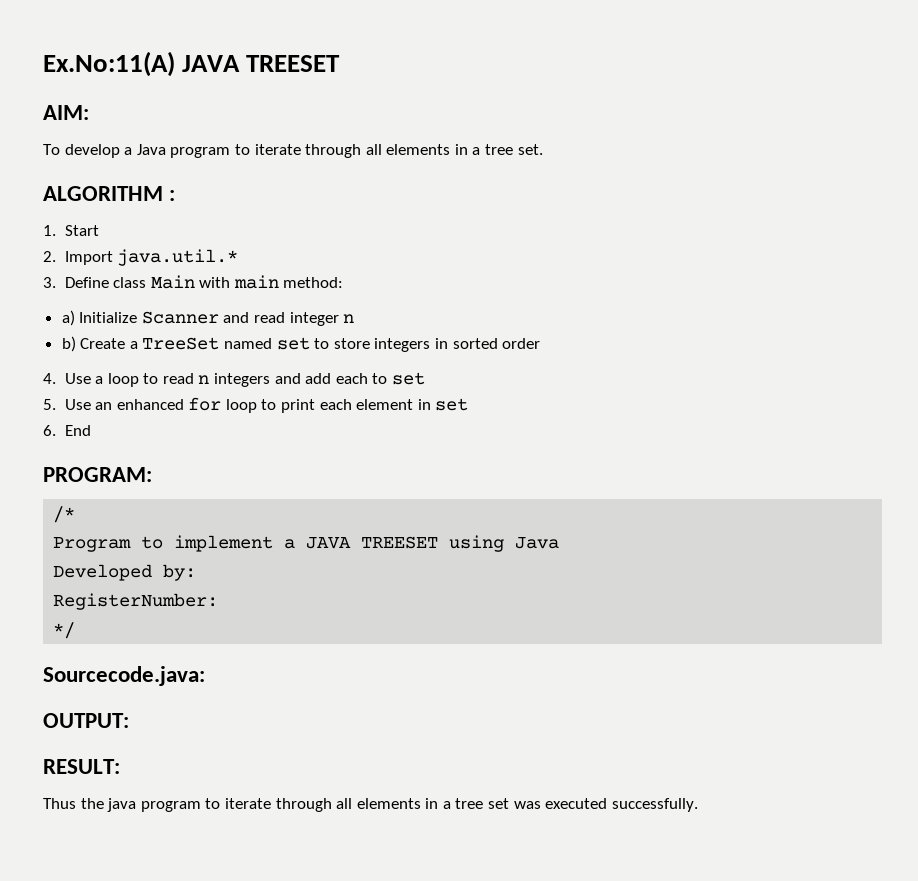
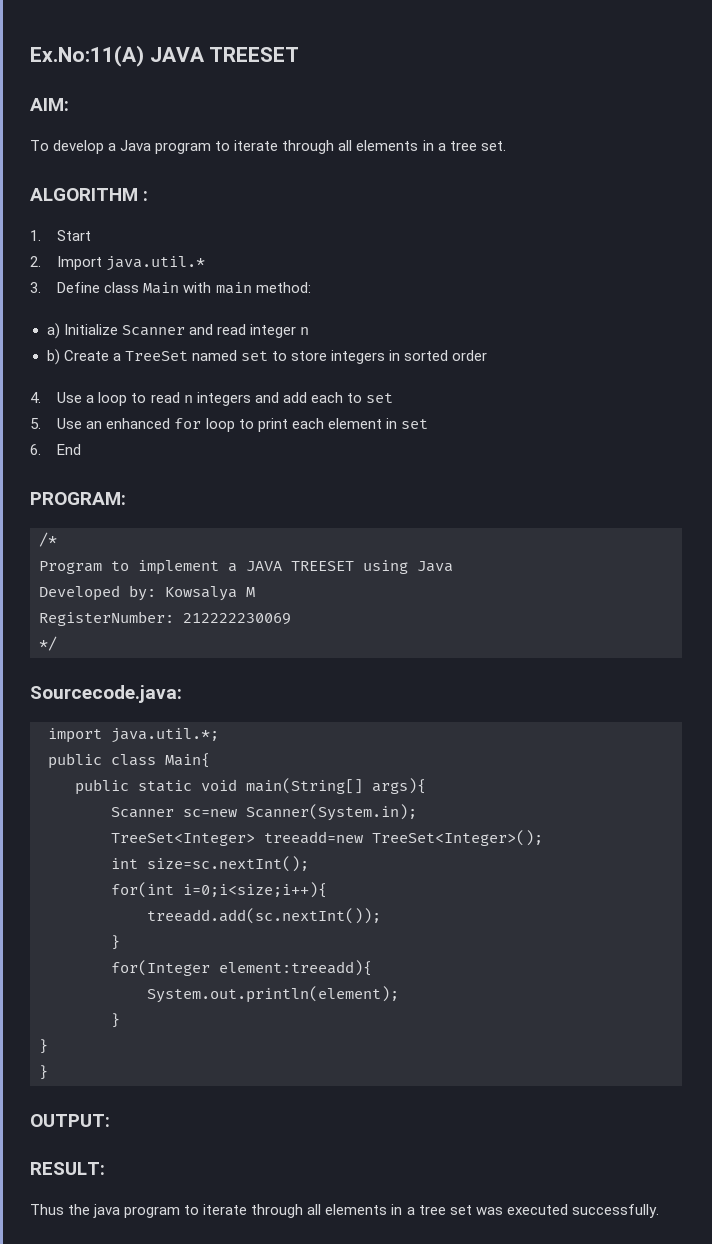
(197, 572) none -> [165,586,255,601] Kowsalya M
(219, 601) none -> [183,613,291,625] 212222230069
(205, 676) none -> [48,728,219,743] [48,753,210,769] [75,778,426,795] [111,804,417,821] [111,830,543,846] [111,856,309,872] [111,882,327,898] [147,908,381,924] [111,935,120,950] [111,960,372,976] [147,986,399,1003] [111,1013,120,1028] [39,1039,48,1054] [39,1065,48,1080] // import java.util.*; // public class Main{ // public static void main(String[] args){ // Scanner sc=new Scanner(System.in); // TreeSet<Integer> treeadd=new TreeSet<Integer>(); // int size=sc.nextInt(); // for(int i=0;i<size;i++){ // treeadd.add(sc.nextInt()); // } // for(Integer element:treeadd){ // System.out.println(element); // } // } // }

